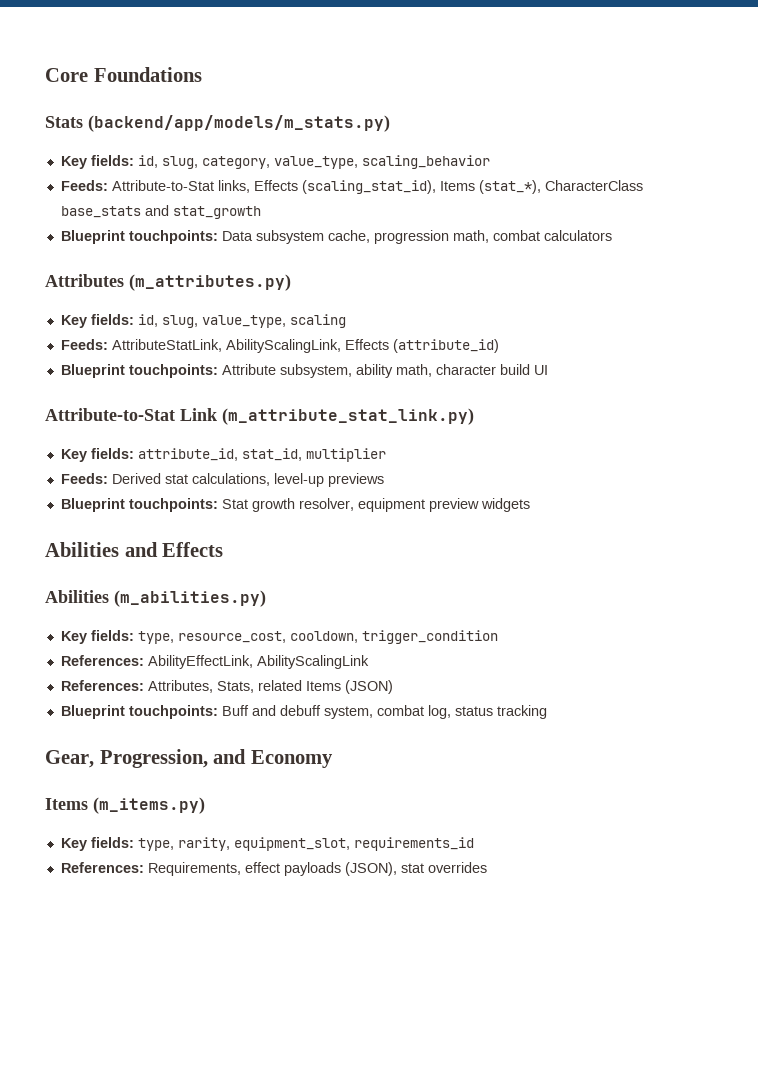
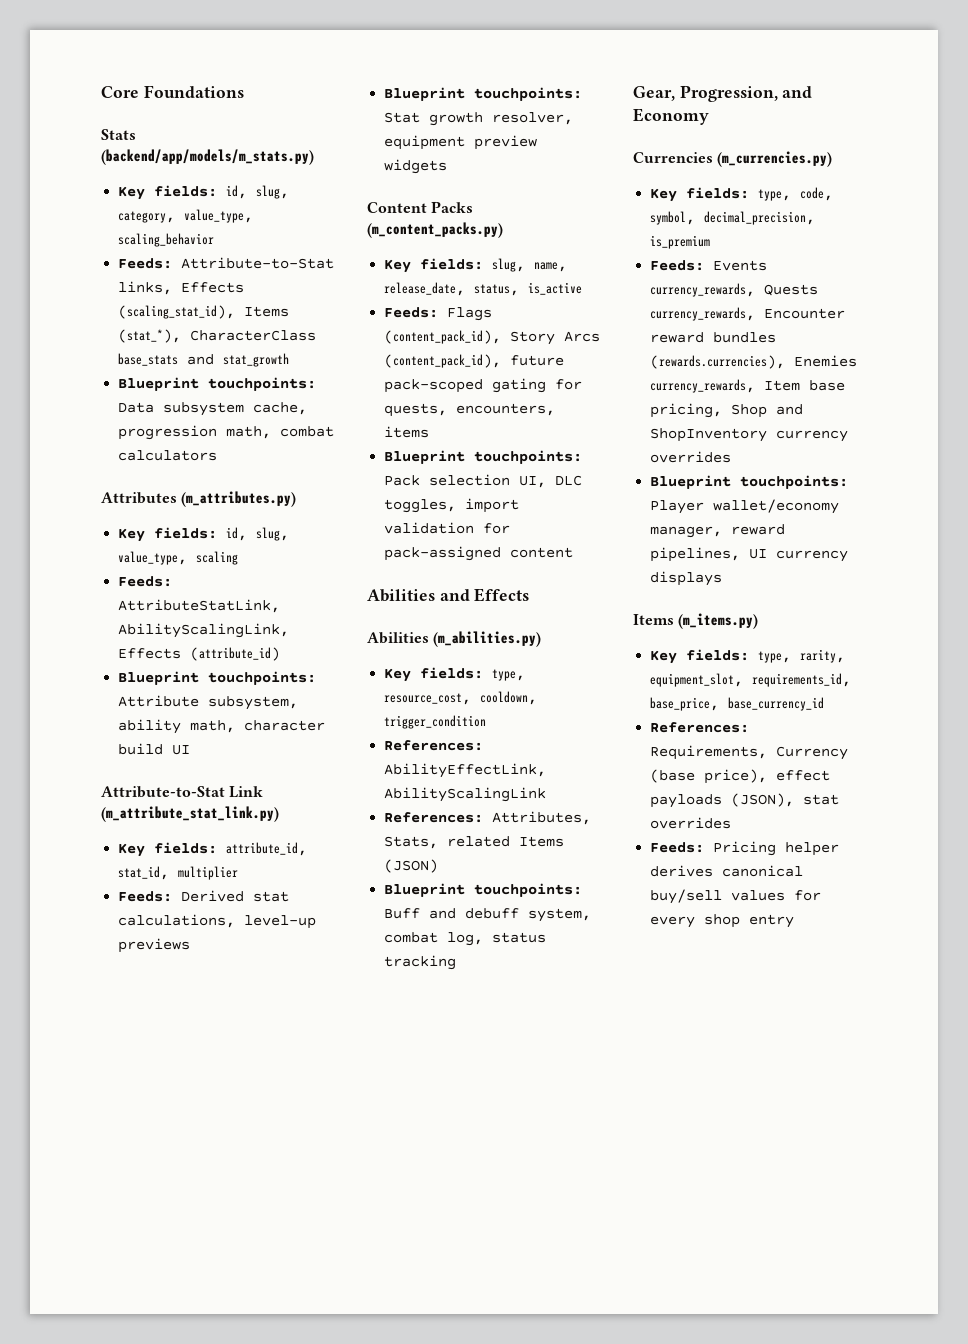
(530, 505) none -> [367,201,474,213] [367,222,503,238] [384,258,568,273] [384,282,583,296] [384,307,493,321] [384,330,601,345] [384,354,565,368] [384,378,583,393] [384,403,556,417] [384,426,430,438] [384,450,583,464] [384,474,583,488] [384,498,520,513] [384,522,511,534] [384,546,574,561] // Content Packs (m_content_packs.py) // Key fields: slug, name, release_date, status, is_active // Feeds: Flags (content_pack_id), Story Arcs (content_pack_id), future pack-scoped gating for quests, encounters, items // Blueprint touchpoints: Pack selection UI, DLC toggles, import validation for pack-assigned content
(333, 759) none -> [633,151,833,167] [650,187,834,202] [650,211,816,225] [650,235,711,249] [650,260,768,271] [650,283,819,297] [650,307,846,321] [650,332,777,343] [650,355,858,369] [650,379,846,393] [650,403,804,418] [650,428,849,442] [650,451,732,463] [650,475,849,489] [650,499,840,514] [650,524,786,538] [650,547,849,562] [650,571,723,586] // Currencies (m_currencies.py) // Key fields: type, code, symbol, decimal_precision, is_premium // Feeds: Events currency_rewards, Quests currency_rewards, Encounter reward bundles (rewards.currencies), Enemies currency_rewards, Item base pricing, Shop and ShopInventory currency overrides // Blueprint touchpoints: Player wallet/economy manager, reward pipelines, UI currency displays
[353,837,474,851] requirements_id -> [752,673,852,687] [650,697,825,711] requirements_id, base_price, base_currency_id
(241, 869) none -> [776,746,849,760] [650,769,768,784] Currency (base price),
(487, 867) none -> [650,841,840,856] [650,865,804,877] [650,889,822,904] [650,914,795,928] // Feeds: Pricing helper derives canonical buy/sell values for every shop entry

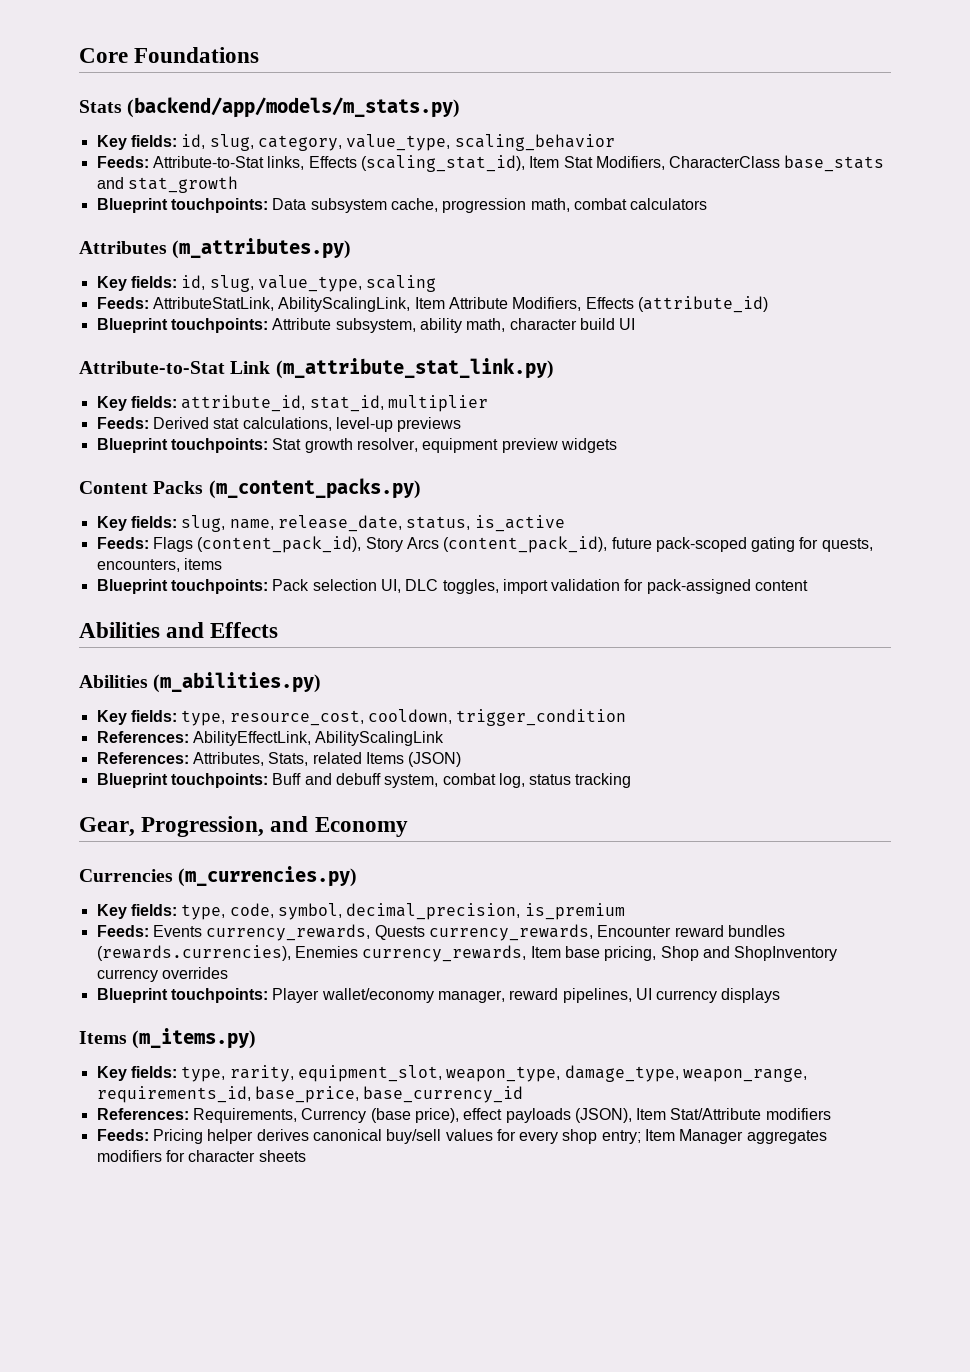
[244,306,290,317] [118,329,182,343] Items (stat_*), -> [529,156,665,170] Item Stat Modifiers,
(290, 630) none -> [414,297,582,311] Item Attribute Modifiers,
(744, 680) none -> [446,1065,807,1082] weapon_type, damage_type, weapon_range,
[803,794,840,805] [650,817,732,829] stat overrides -> [636,1108,831,1120] Item Stat/Attribute modifiers
[749,914,795,928] entry -> [601,1129,827,1144] [96,1150,306,1162] entry; Item Manager aggregates modifiers for character sheets

